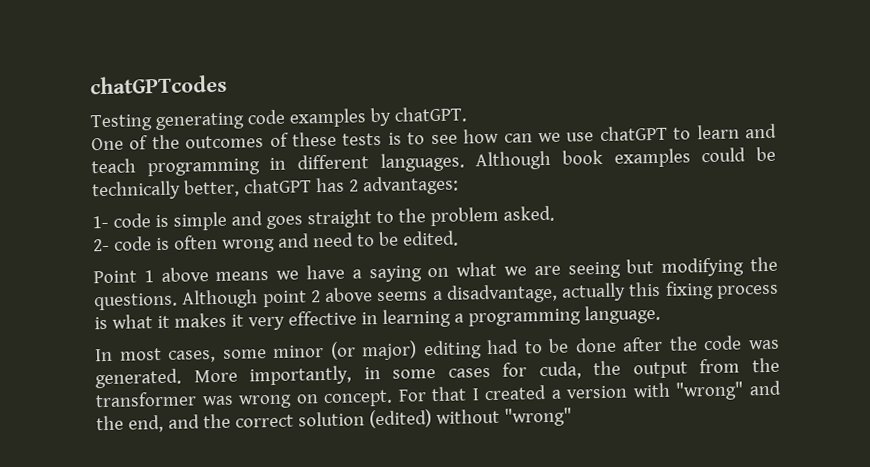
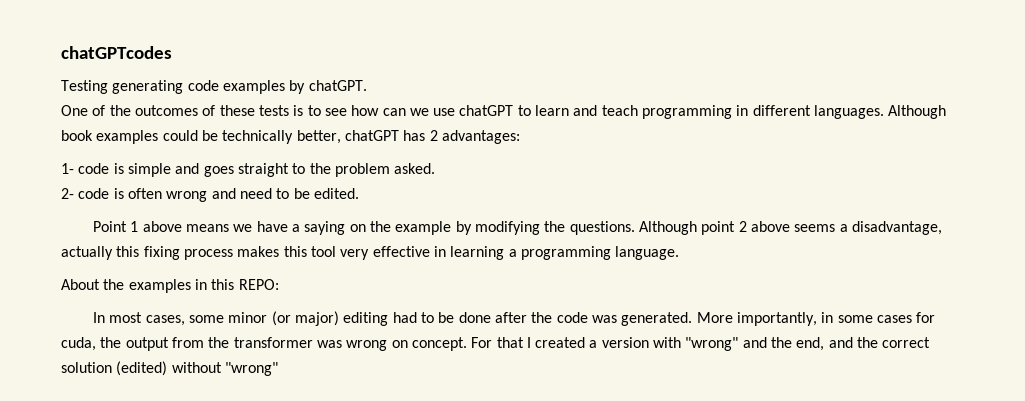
[456,259,655,279] what we are seeing but -> [370,221,472,235] the example by
[94,312,244,330] is what it makes it -> [237,246,336,257] makes this tool
(661, 314) none -> [61,279,279,293] // About the examples in this REPO:

